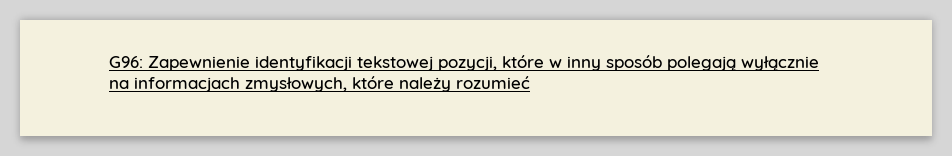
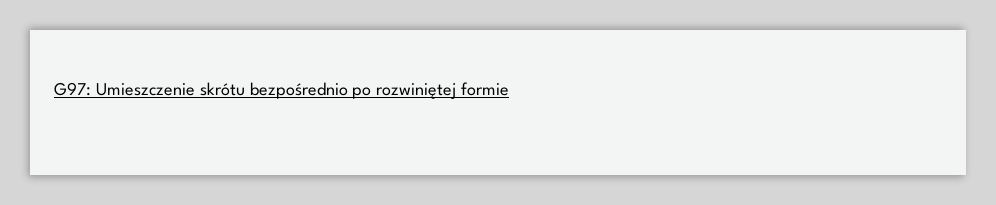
[109,55,819,71] [109,76,530,92] G96: Zapewnienie identyfikacji tekstowej pozycji, które w inny sposób polegają wyłącznie na informacjach zmysłowych, które należy rozumieć -> [54,82,510,99] G97: Umieszczenie skrótu bezpośrednio po rozwiniętej formie

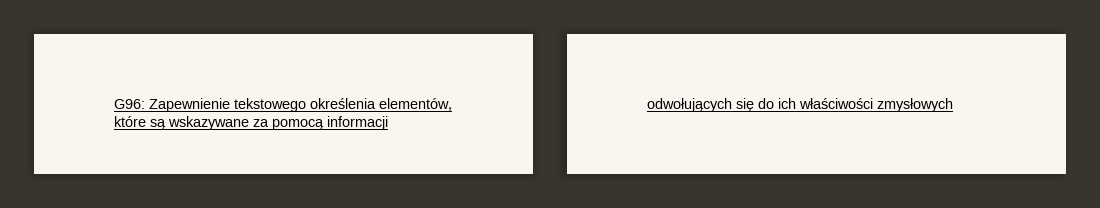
[54,82,510,99] G97: Umieszczenie skrótu bezpośrednio po rozwiniętej formie -> [114,98,452,112] [114,116,388,130] [647,98,953,112] G96: Zapewnienie tekstowego określenia elementów, które są wskazywane za pomocą informacji odwołujących się do ich właściwości zmysłowych

